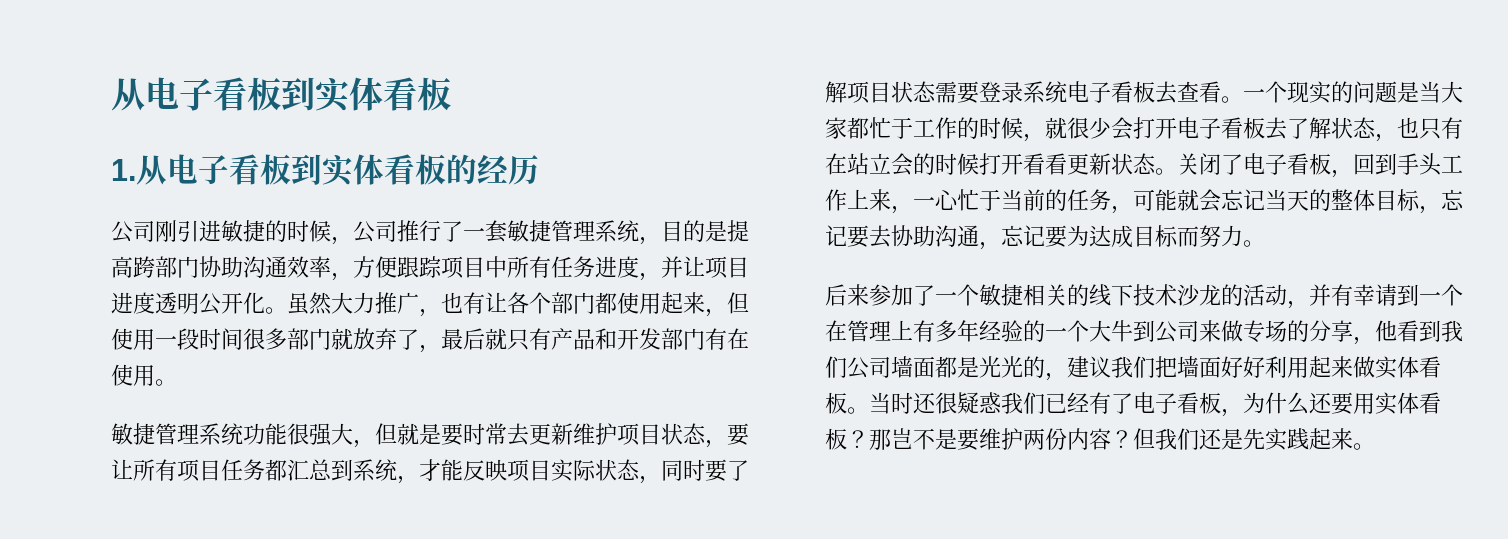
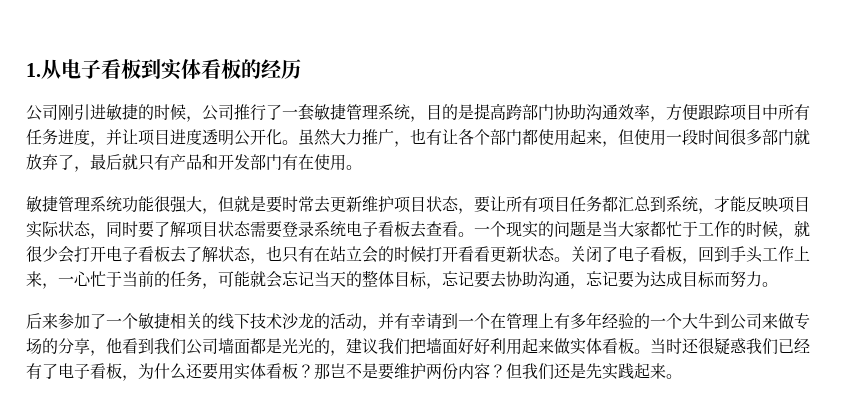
[111,77,451,113] 从电子看板到实体看板 // -> (26, 70) none

